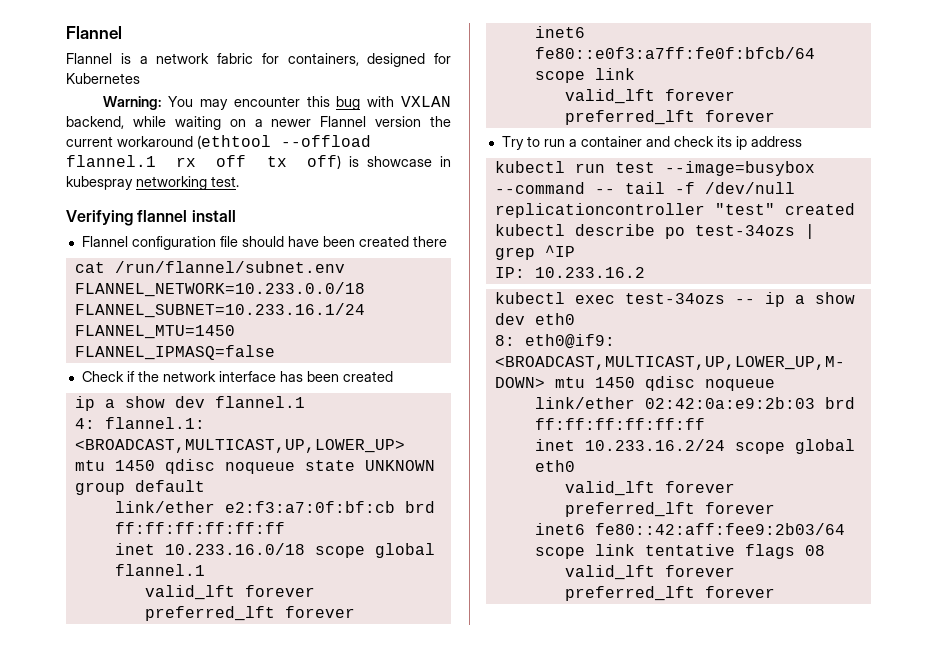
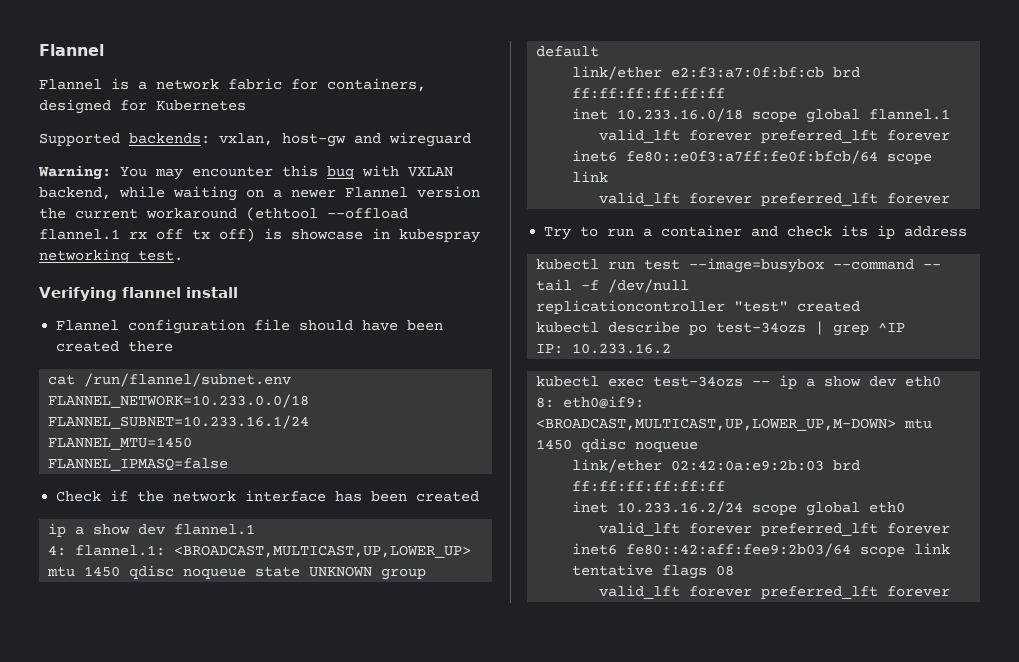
(140, 78) none -> [39,132,471,147] // Supported backends: vxlan, host-gw and wireguard

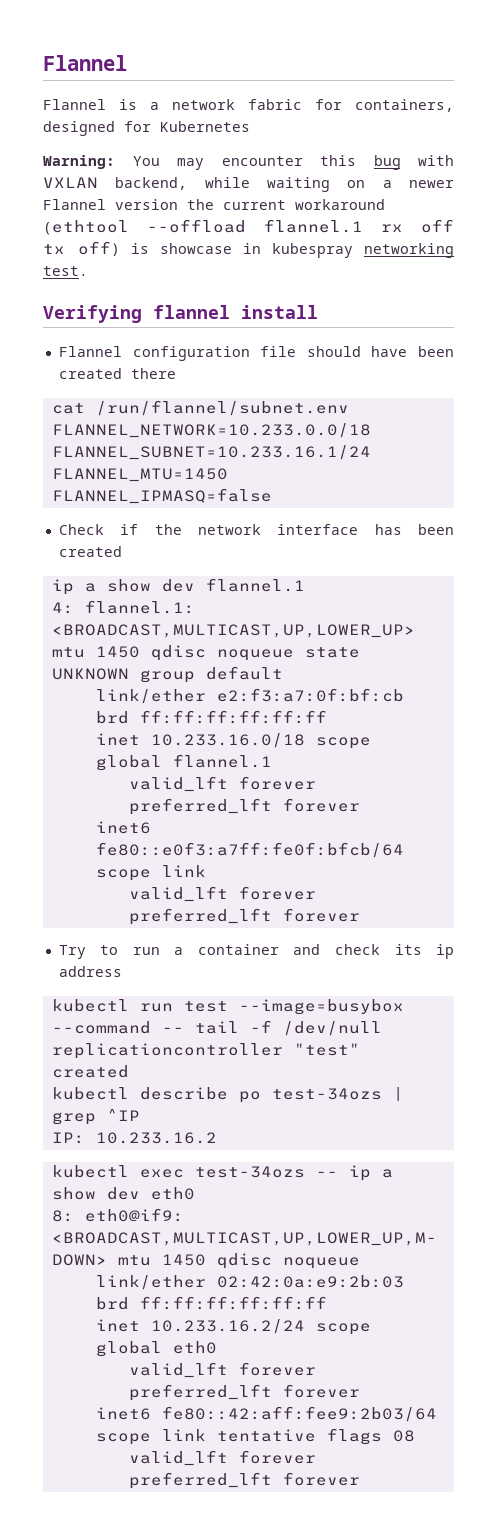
[39,132,471,147] // Supported backends: vxlan, host-gw and wireguard -> (250, 126) none

